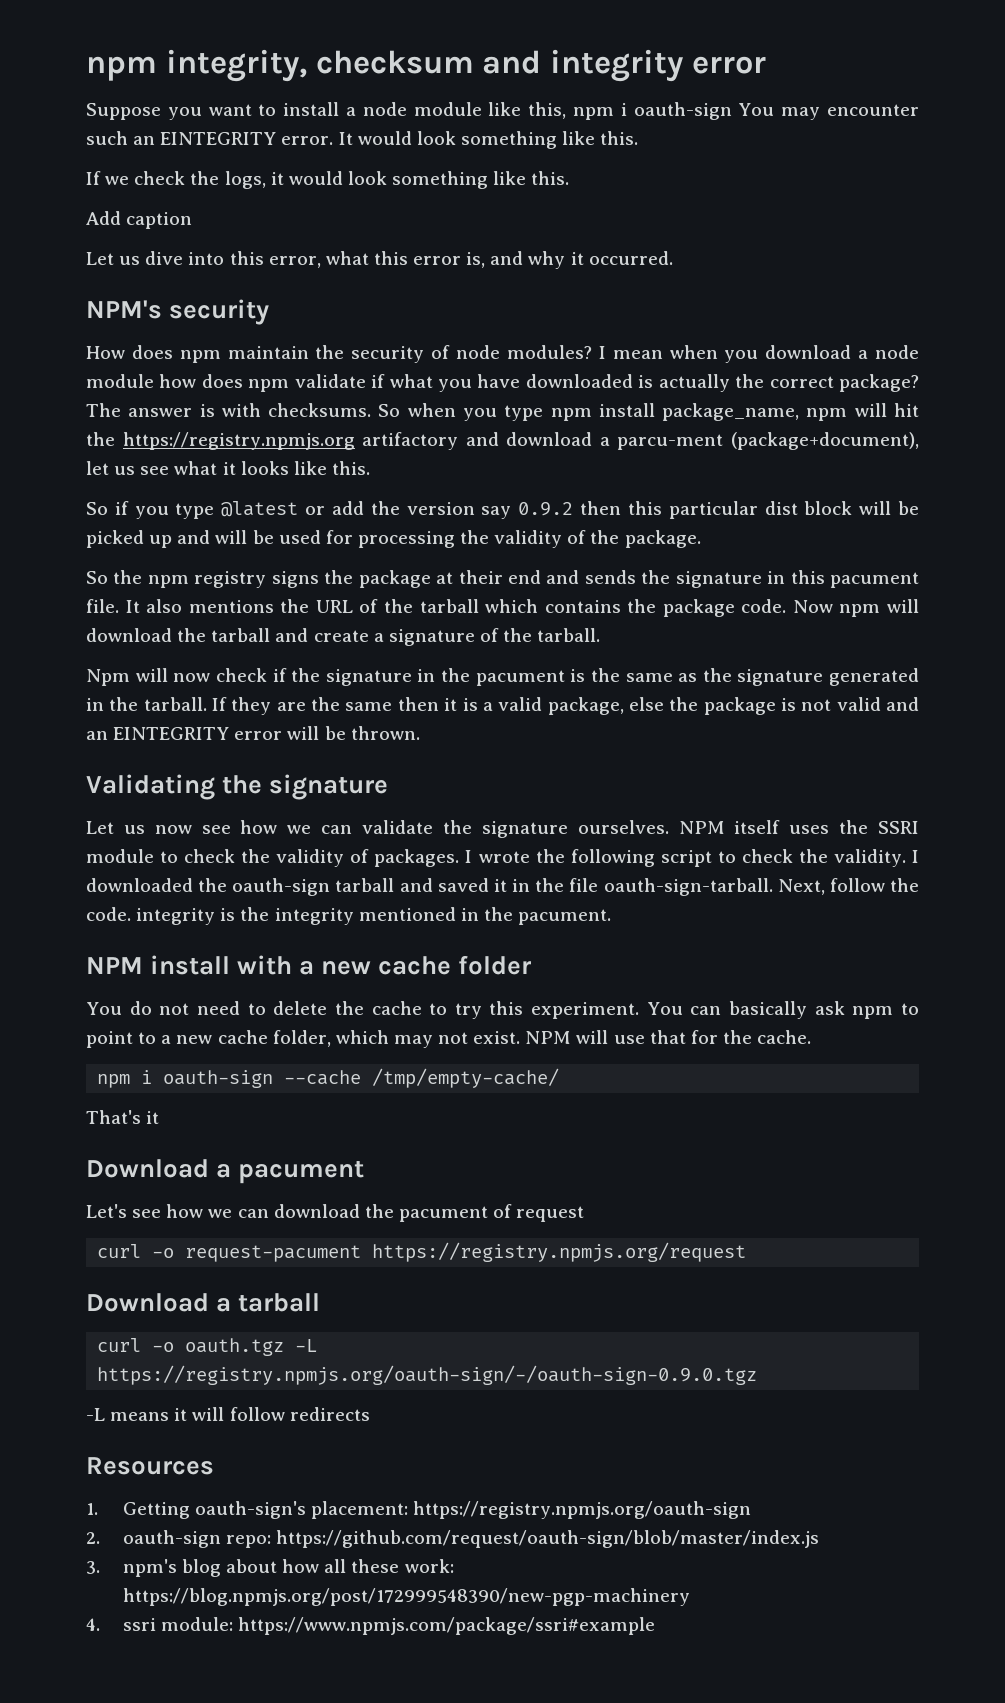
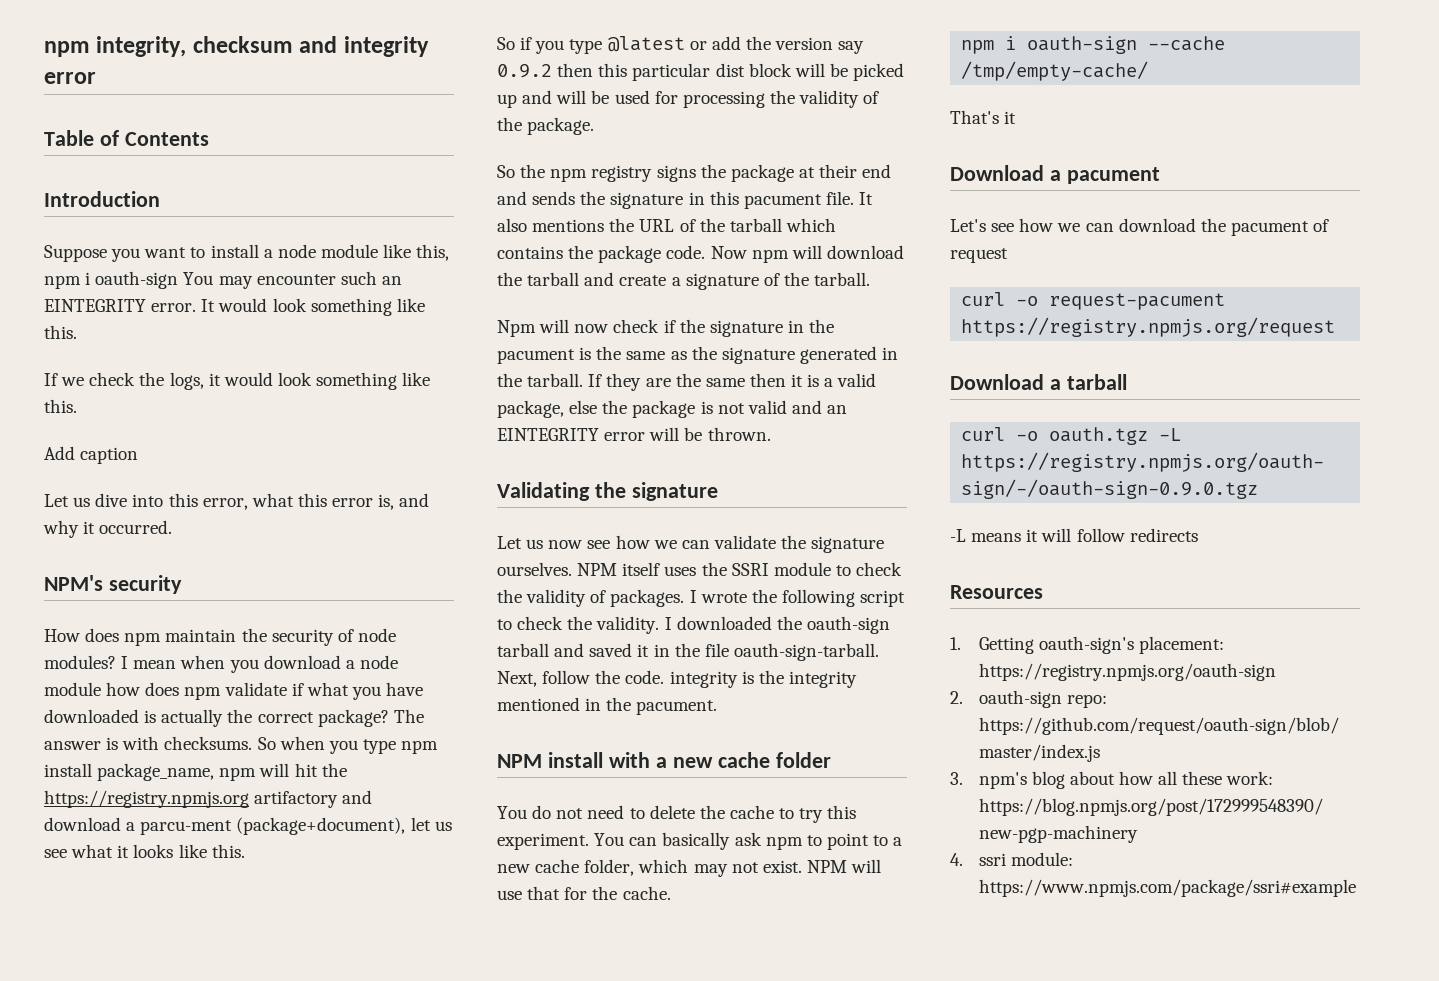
(766, 65) none -> [44,130,209,146] [44,191,160,207] // Table of Contents // Introduction

